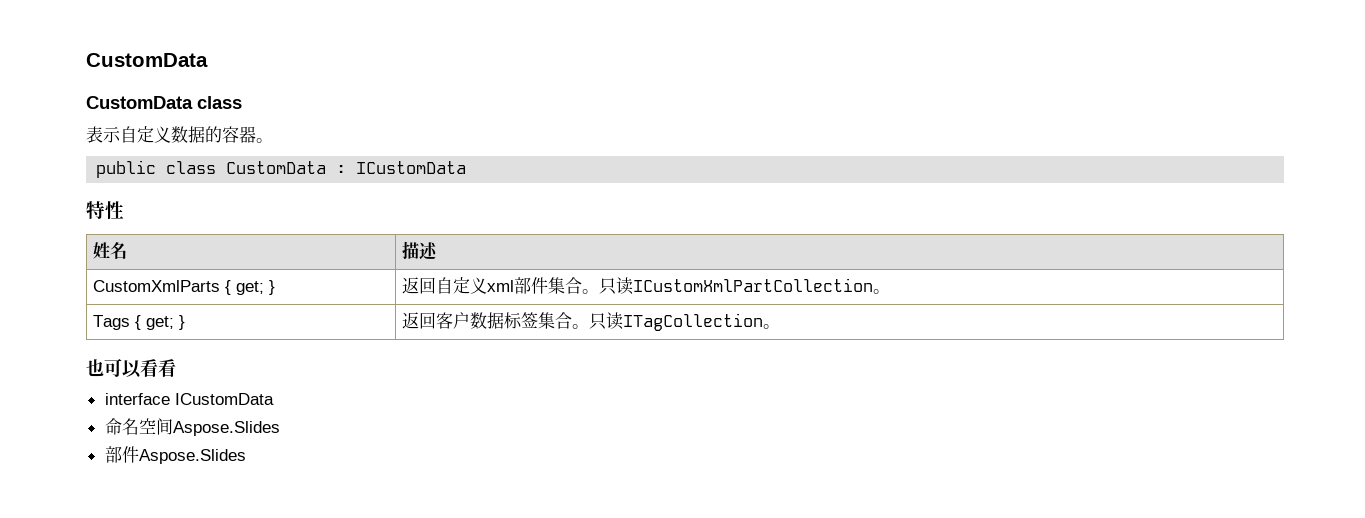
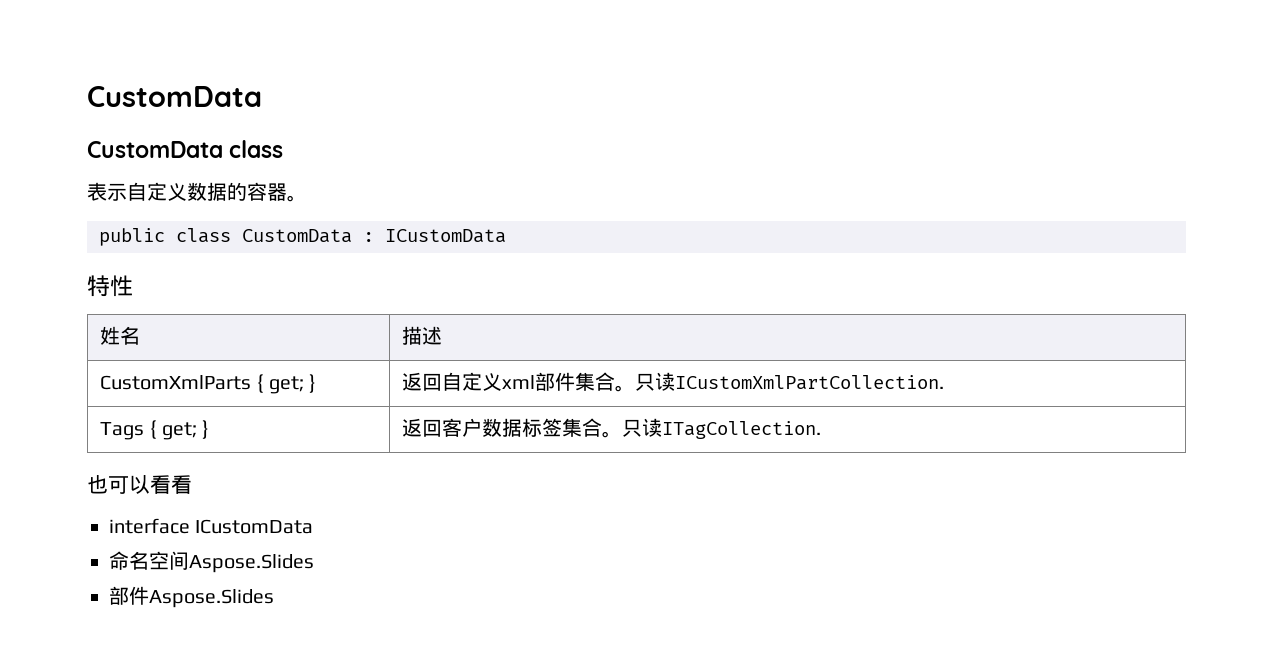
[633,278,891,294] ICustomXmlPartCollection。 -> [675,375,945,390] ICustomXmlPartCollection.
[623,313,781,331] ITagCollection。 -> [662,421,822,439] ITagCollection.

